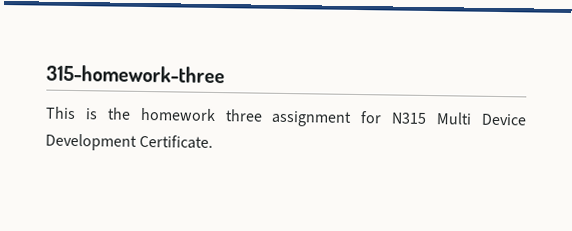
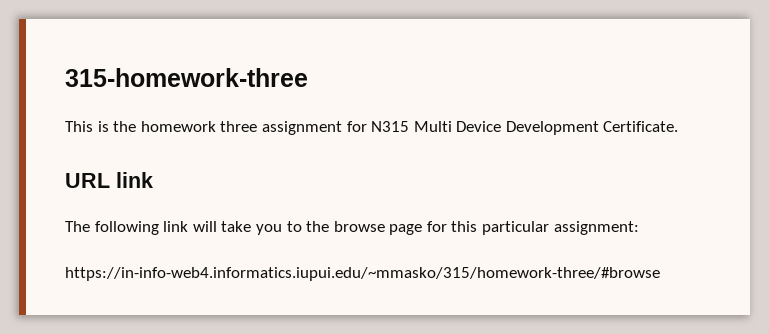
(214, 141) none -> [65,172,153,188] [65,221,639,235] [65,267,660,281] // URL link // The following link will take you to the browse page for this particular assignment: // https://in-info-web4.informatics.iupui.edu/~mmasko/315/homework-three/#browse

